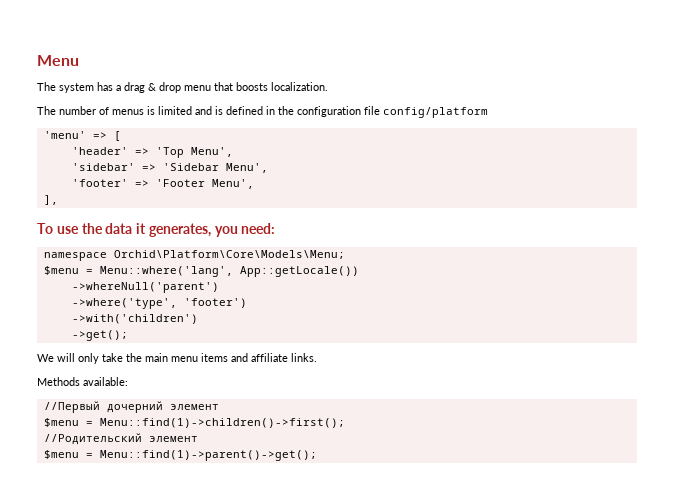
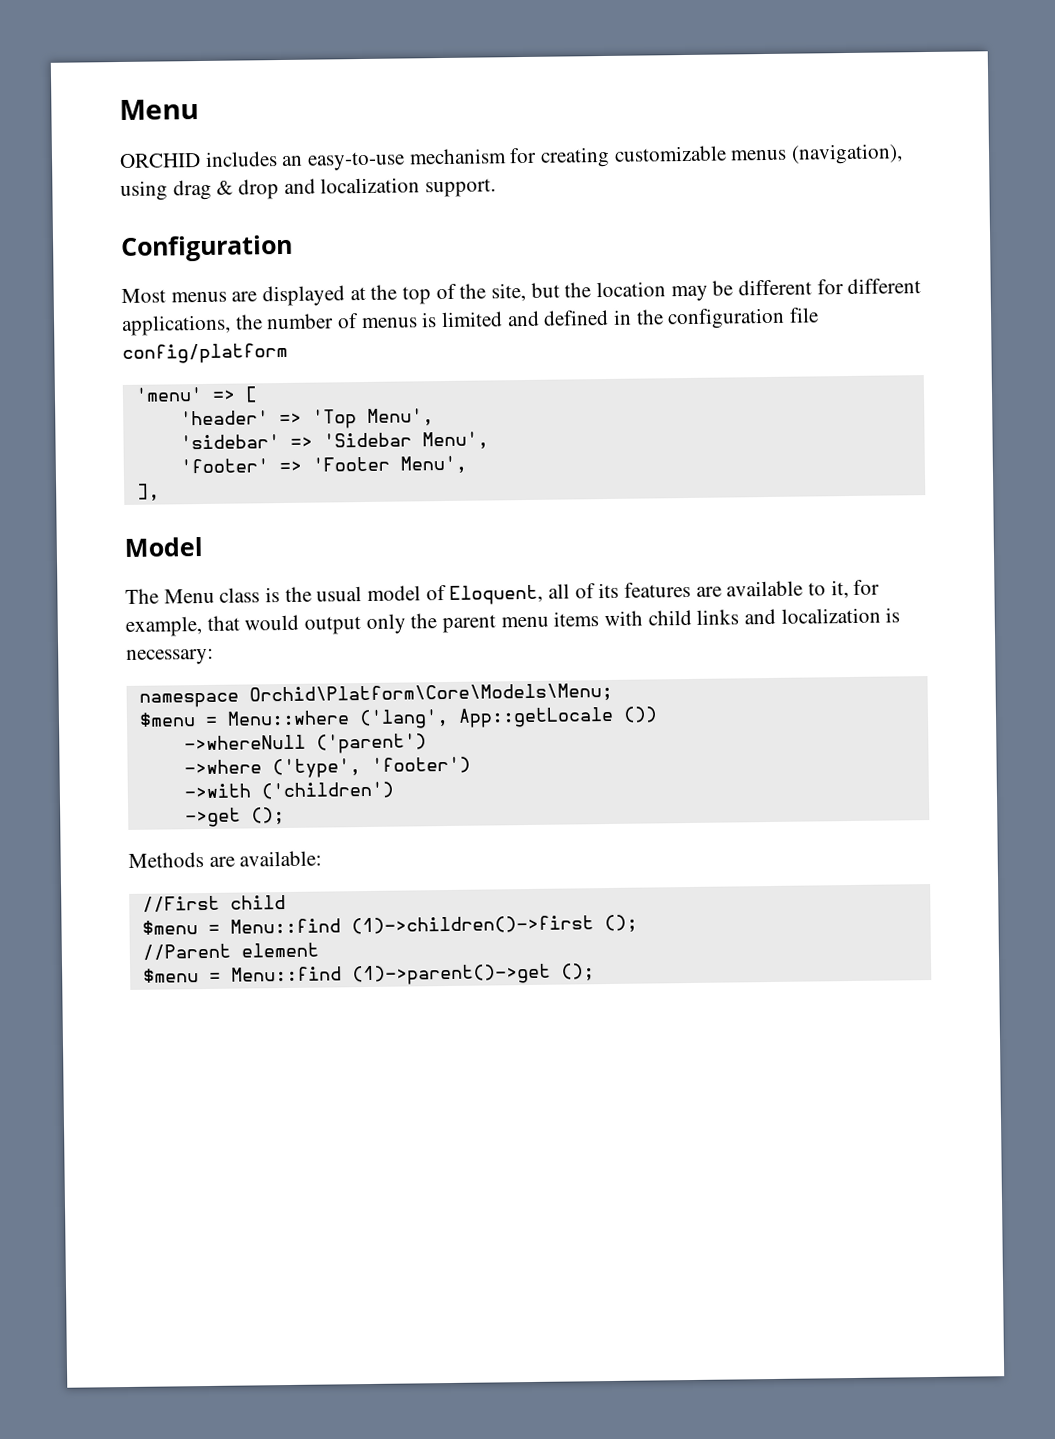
[37,82,328,93] [37,106,56,115] The system has a drag & drop menu that boosts localization. // The -> [119,143,904,171] [120,177,497,202] [120,234,293,262] [121,278,922,307] [121,314,263,336] ORCHID includes an easy-to-use mechanism for creating customizable menus (navigation), using drag & drop and localization support. // Configuration // Most menus are displayed at the top of the site, but the location may be different for different applications, the
[215,106,223,115] is -> (540, 318) none
[37,223,276,237] [43,250,345,261] [43,266,359,277] [71,282,219,293] [71,298,247,309] [71,314,198,324] [71,330,128,341] [37,353,317,364] To use the data it generates, you need: // namespace Orchid\Platform\Core\Models\Menu; // $menu = Menu::where('lang', App::getLocale()) // ->whereNull('parent') // ->where('type', 'footer') // ->with('children') // ->get(); // We will only take the main menu items and affiliate links. -> [124,537,203,557] [125,579,881,605] [125,607,901,637] [126,648,214,665] [138,682,613,708] [138,706,658,730] [183,733,427,754] [183,756,471,779] [183,781,394,800] [184,807,285,828] Model // The Menu class is the usual model of Eloquent, all of its features are available to it, for example, that would output only the parent menu items with child links and localization is necessary: // namespace Orchid\Platform\Core\Models\Menu; // $menu = Menu::where ('lang', App::getLocale ()) // ->whereNull ('parent') // ->where ('type', 'footer') // ->with ('children') // ->get ();
(80, 381) none -> [208,856,235,867] are
[43,401,219,413] [43,418,345,428] [43,433,198,445] [43,450,317,461] //Первый дочерний элемент // $menu = Menu::find(1)->children()->first(); // //Родительский элемент // $menu = Menu::find(1)->parent()->get(); -> [141,895,286,913] [141,914,638,935] [141,942,319,961] [142,963,595,986] //First child // $menu = Menu::find (1)->children()->first (); // //Parent element // $menu = Menu::find (1)->parent()->get ();

